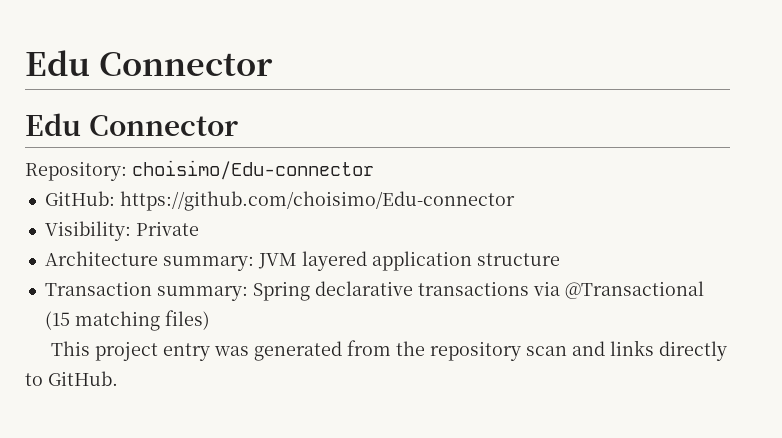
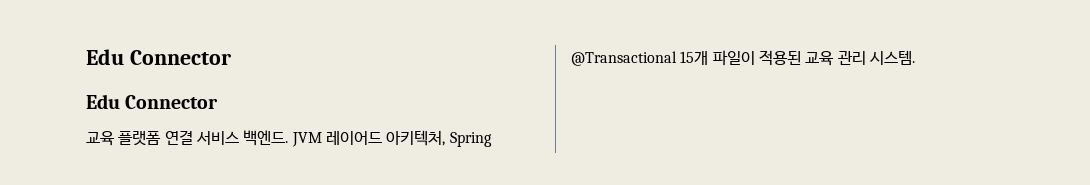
[25,160,374,181] [44,191,515,211] [44,221,199,241] [44,251,560,271] [44,281,704,301] [44,310,210,331] [50,340,727,361] [25,371,118,386] Repository: choisimo/Edu-connector // GitHub: https://github.com/choisimo/Edu-connector // Visibility: Private // Architecture summary: JVM layered application structure // Transaction summary: Spring declarative transactions via @Transactional (15 matching files) // This project entry was generated from the repository scan and links directly to GitHub. -> [86,130,492,147] [571,50,915,66] 교육 플랫폼 연결 서비스 백엔드. JVM 레이어드 아키텍처, Spring @Transactional 15개 파일이 적용된 교육 관리 시스템.

